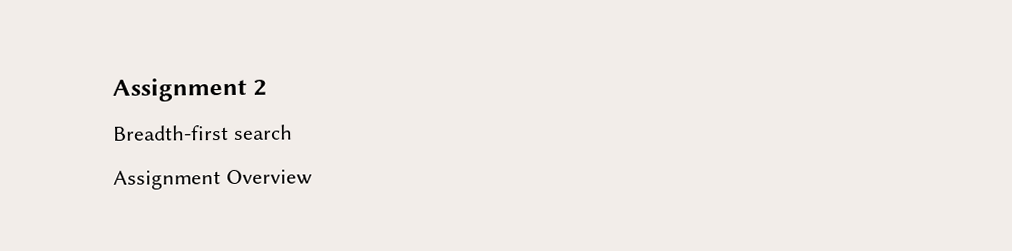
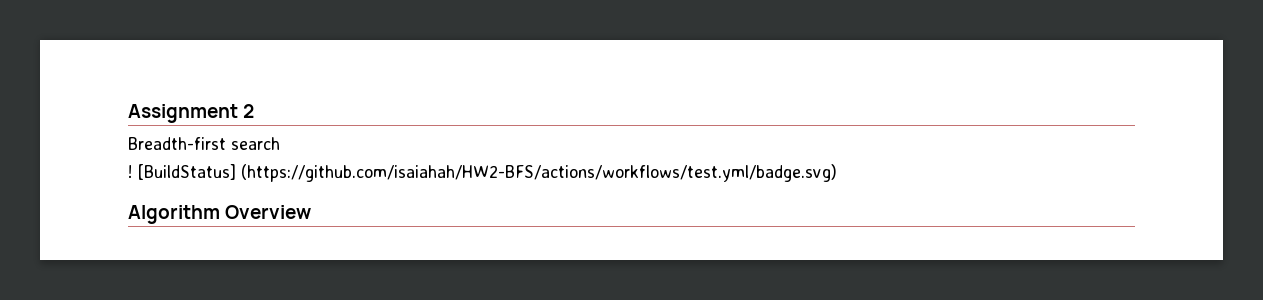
[113,170,221,190] Assignment -> [128,164,837,182] [128,205,220,224] ! [BuildStatus] (https://github.com/isaiahah/HW2-BFS/actions/workflows/test.yml/badge.svg) // Algorithm

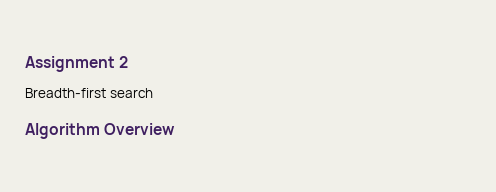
[128,164,837,182] // ! [BuildStatus] (https://github.com/isaiahah/HW2-BFS/actions/workflows/test.yml/badge.svg) -> (153, 93) none

